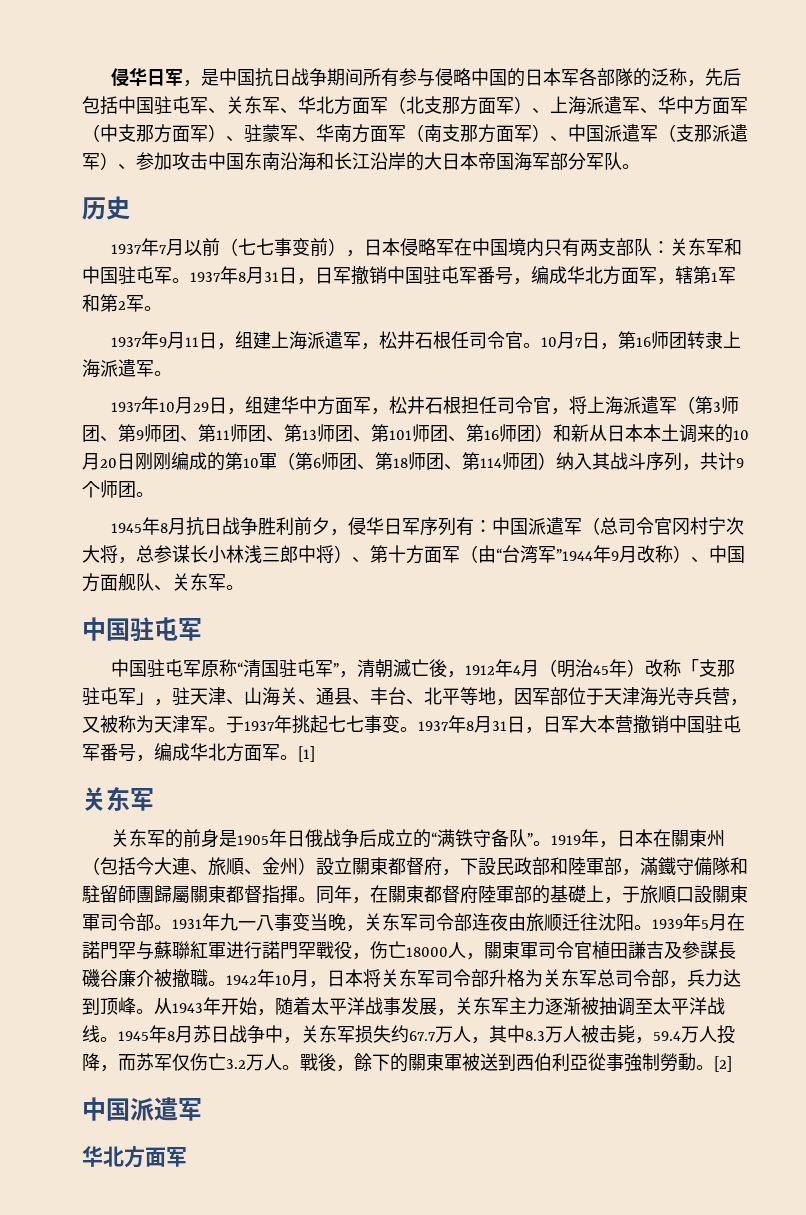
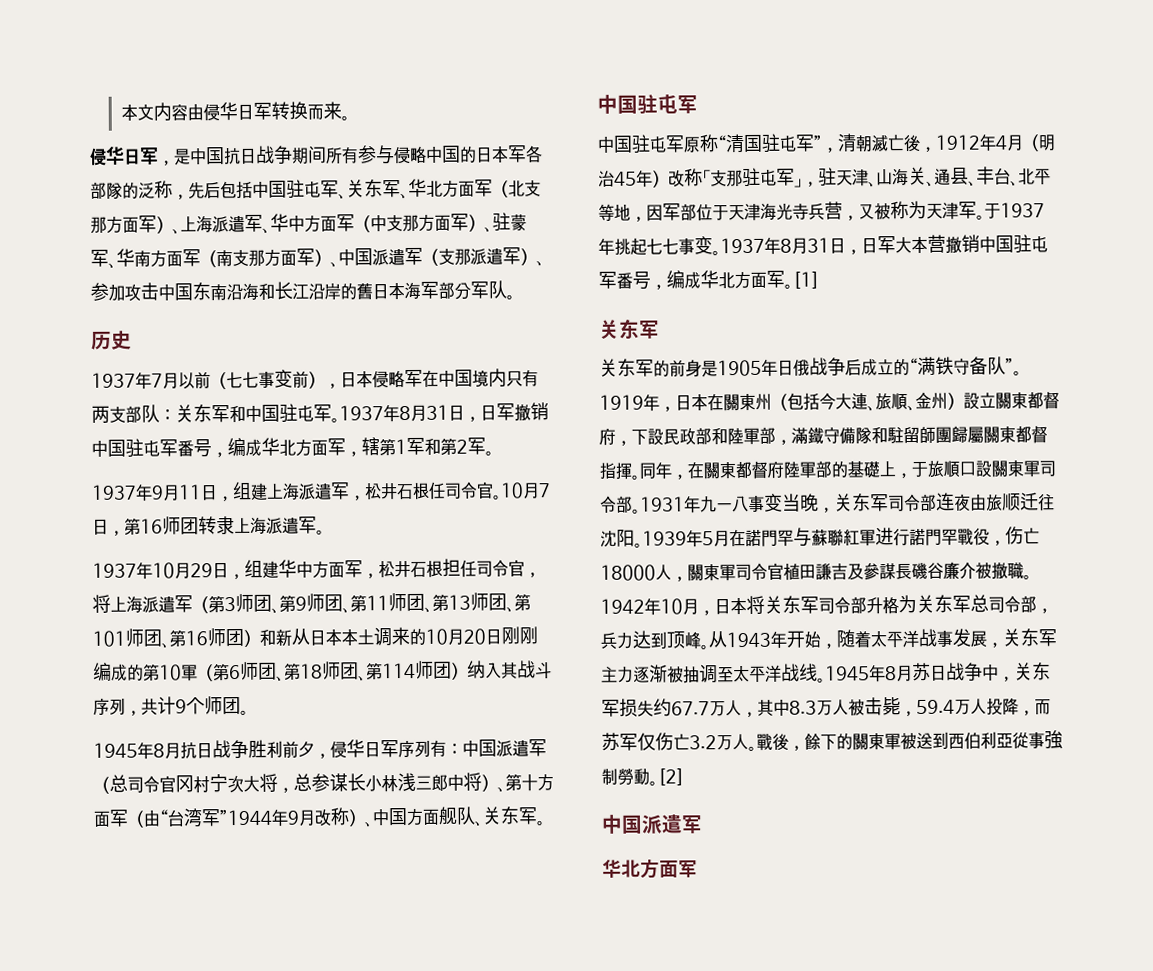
(111, 77) none -> [120,101,350,122] 本文内容由侵华日军转换而来。 //
[424,152,514,170] 大日本帝国 -> [356,282,405,301] 舊日本

